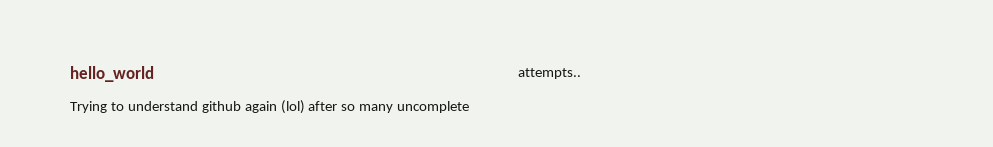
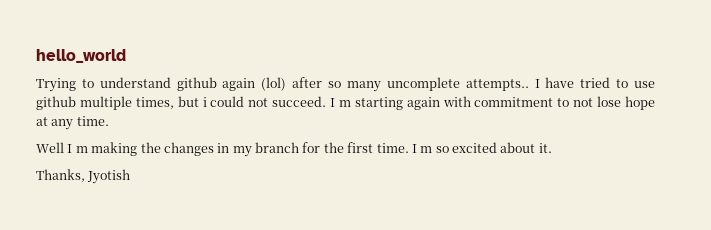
(581, 73) none -> [534,77,656,88] [36,96,655,110] [36,116,109,130] [36,142,552,157] [36,169,131,184] I have tried to use github multiple times, but i could not succeed. I m starting again with commitment to not lose hope at any time. // Well I m making the changes in my branch for the first time. I m so excited about it. // Thanks, Jyotish

